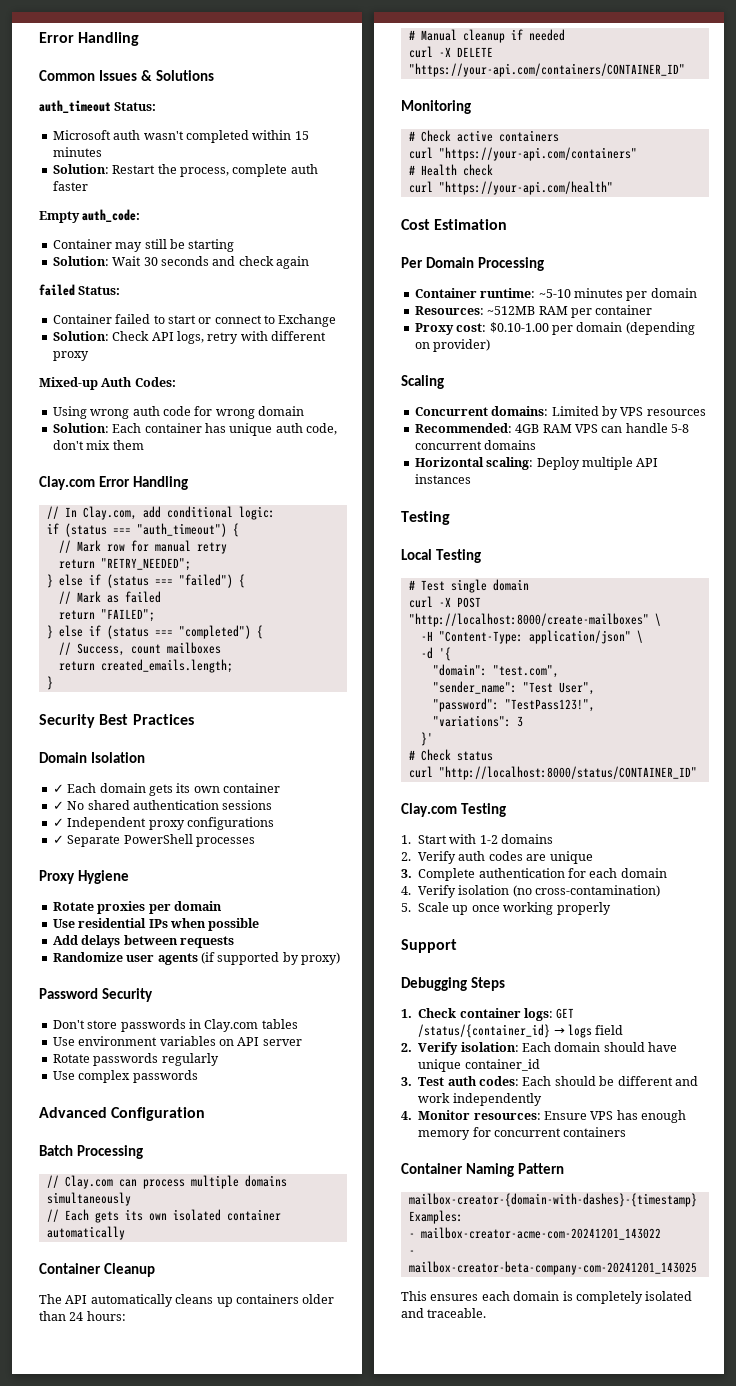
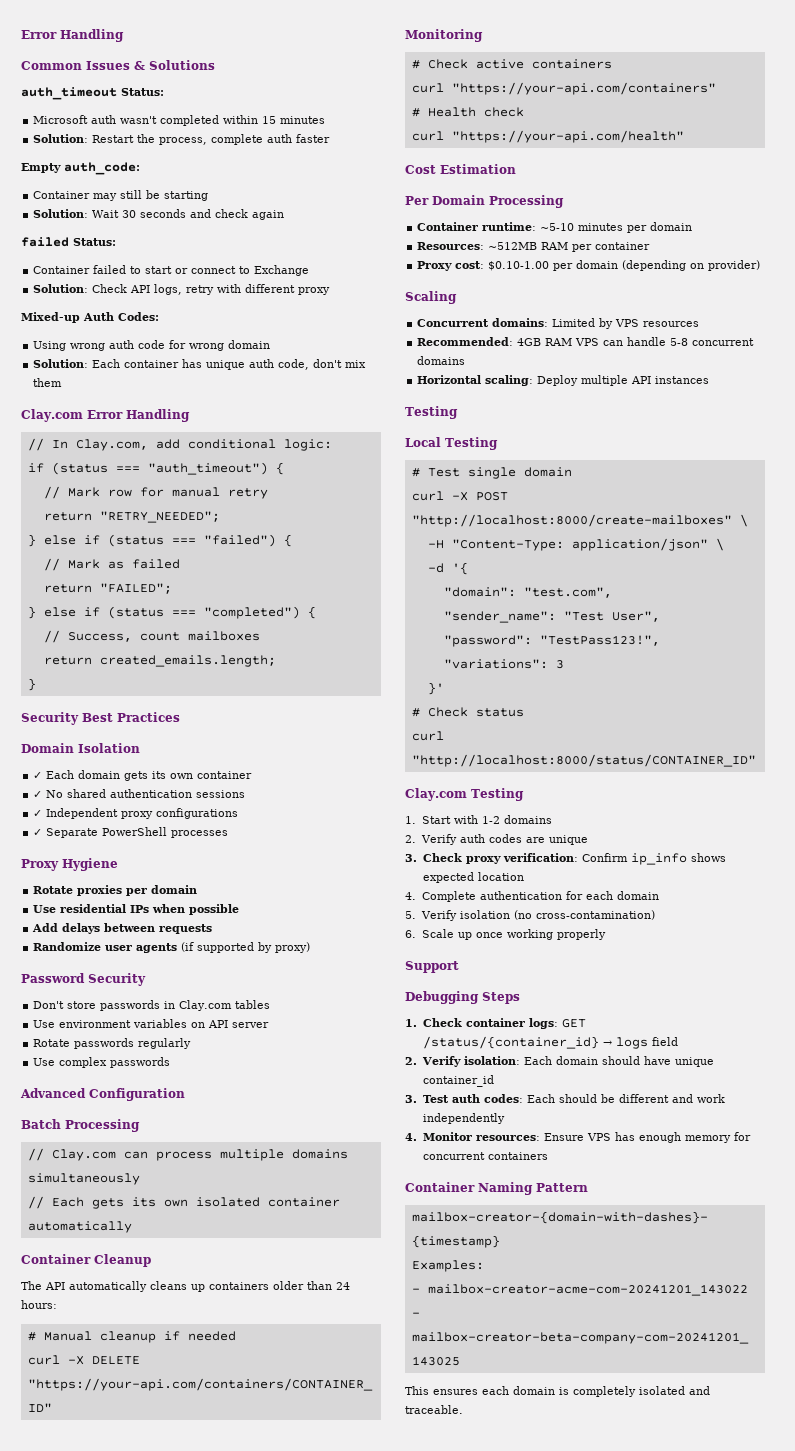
(412, 873) none -> [422,853,726,865] [422,872,524,883] [405,892,416,900] Check proxy verification: Confirm ip_info shows expected location // 4.
[401,886,411,895] 4. -> [405,911,416,919] 5.
[401,903,411,912] 5. -> [405,930,416,938] 6.

